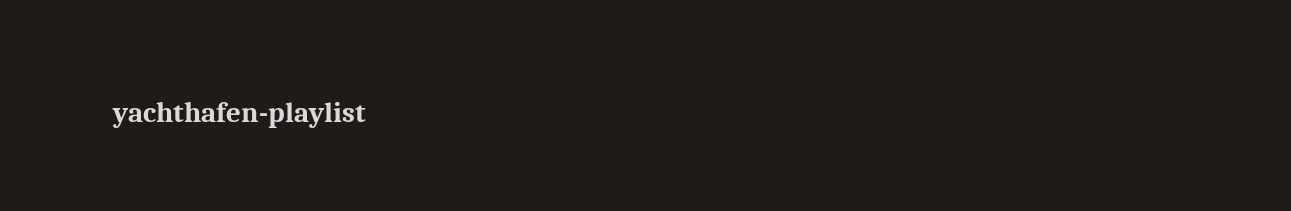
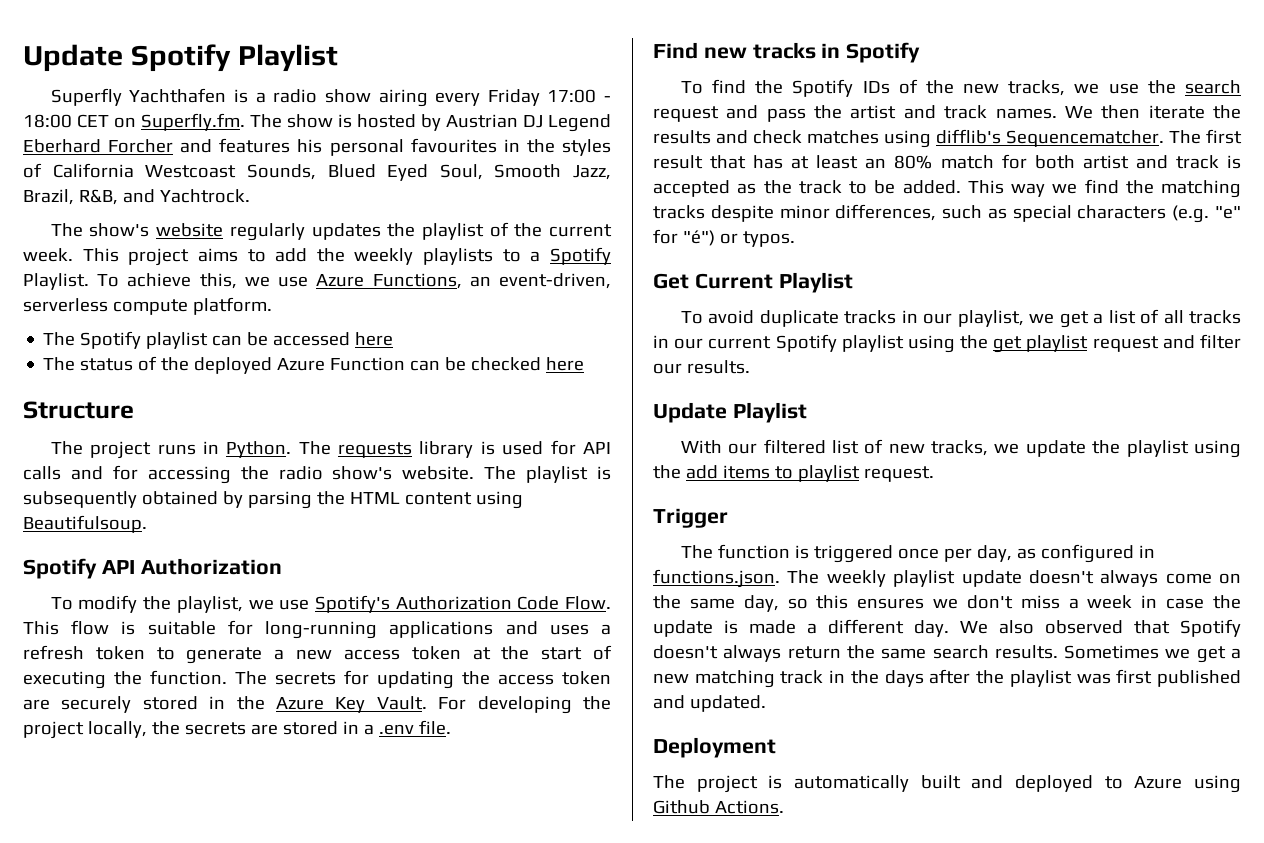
[112,101,366,128] yachthafen-playlist -> [23,44,338,72] [50,88,611,107] [23,113,611,132] [23,138,611,156] [23,163,611,181] [23,189,250,205] [50,222,612,241] [23,247,611,266] [23,273,611,290] [23,297,272,315] [43,331,394,349] [43,356,585,374] [23,401,134,419] [50,440,611,459] [23,465,611,484] [23,491,523,509] [23,515,147,533] [23,558,282,579] [50,595,611,613] [23,620,611,639] [23,645,612,664] [23,670,611,689] [23,696,611,714] [23,720,451,739] [653,42,921,63] [680,79,1241,97] [653,105,1241,122] [653,129,1242,148] [653,154,1242,169] [653,179,1241,198] [653,204,1241,223] [653,229,795,247] [653,272,853,293] [680,309,1242,328] [653,334,1241,353] [653,360,750,374] [653,402,807,423] [680,439,1241,458] [653,465,934,482] [653,508,728,528] [680,544,1155,563] [653,569,1241,588] [653,595,1241,612] [653,619,1241,637] [653,645,1241,663] [653,669,1241,688] [653,695,766,712] [653,737,776,758] [653,775,1241,793] [653,800,784,814] Update Spotify Playlist // Superfly Yachthafen is a radio show airing every Friday 17:00 - 18:00 CET on Superfly.fm. The show is hosted by Austrian DJ Legend Eberhard Forcher and features his personal favourites in the styles of California Westcoast Sounds, Blued Eyed Soul, Smooth Jazz, Brazil, R&B, and Yachtrock. // The show's website regularly updates the playlist of the current week. This project aims to add the weekly playlists to a Spotify Playlist. To achieve this, we use Azure Functions, an event-driven, serverless compute platform. // The Spotify playlist can be accessed here // The status of the deployed Azure Function can be checked here // Structure // The project runs in Python. The requests library is used for API calls and for accessing the radio show's website. The playlist is subsequently obtained by parsing the HTML content using Beautifulsoup. // Spotify API Authorization // To modify the playlist, we use Spotify's Authorization Code Flow. This flow is suitable for long-running applications and uses a refresh token to generate a new access token at the start of executing the function. The secrets for updating the access token are securely stored in the Azure Key Vault. For developing the project locally, the secrets are stored in a .env file. // Find new tracks in Spotify // To find the Spotify IDs of the new tracks, we use the search request and pass the artist and track names. We then iterate the results and check matches using difflib's Sequencematcher. The first result that has at least an 80% match for both artist and track is accepted as the track to be added. This way we find the matching tracks despite minor differences, such as special characters (e.g. "e" for "é") or typos. // Get Current Playlist // To avoid duplicate tracks in our playlist, we get a list of all tracks in our current Spotify playlist using the get playlist request and filter our results. // Update Playlist // With our filtered list of new tracks, we update the playlist using the add items to playlist request. // Trigger // The function is triggered once per day, as configured in functions.json. The weekly playlist update doesn't always come on the same day, so this ensures we don't miss a week in case the update is made a different day. We also observed that Spotify doesn't always return the same search results. Sometimes we get a new matching track in the days after the playlist was first published and updated. // Deployment // The project is automatically built and deployed to Azure using Github Actions.

